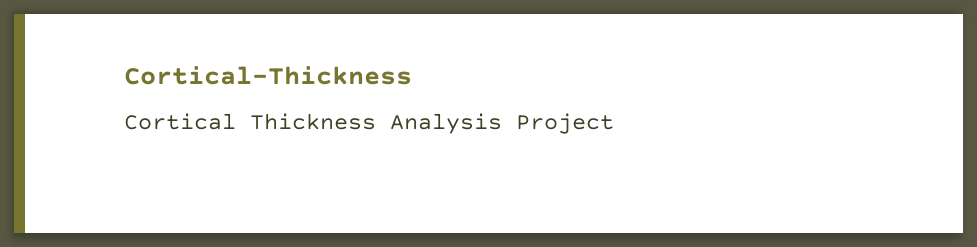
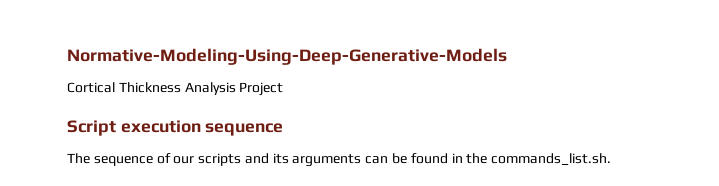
[124,66,412,85] Cortical-Thickness -> [67,48,507,65] Normative-Modeling-Using-Deep-Generative-Models
(614, 123) none -> [67,120,284,136] [67,153,612,167] // Script execution sequence // The sequence of our scripts and its arguments can be found in the commands_list.sh.

